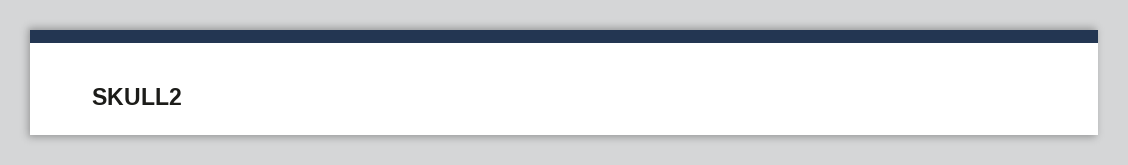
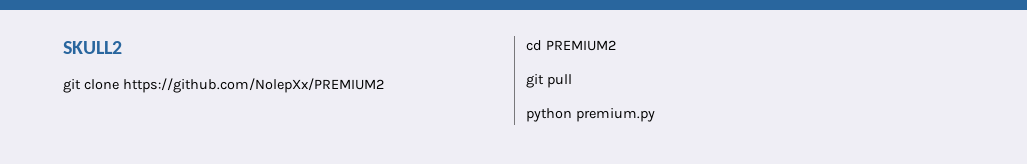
(182, 96) none -> [63,78,384,93] [526,40,616,51] [526,74,572,88] [526,108,655,122] // git clone https://github.com/NolepXx/PREMIUM2 // cd PREMIUM2 // git pull // python premium.py

